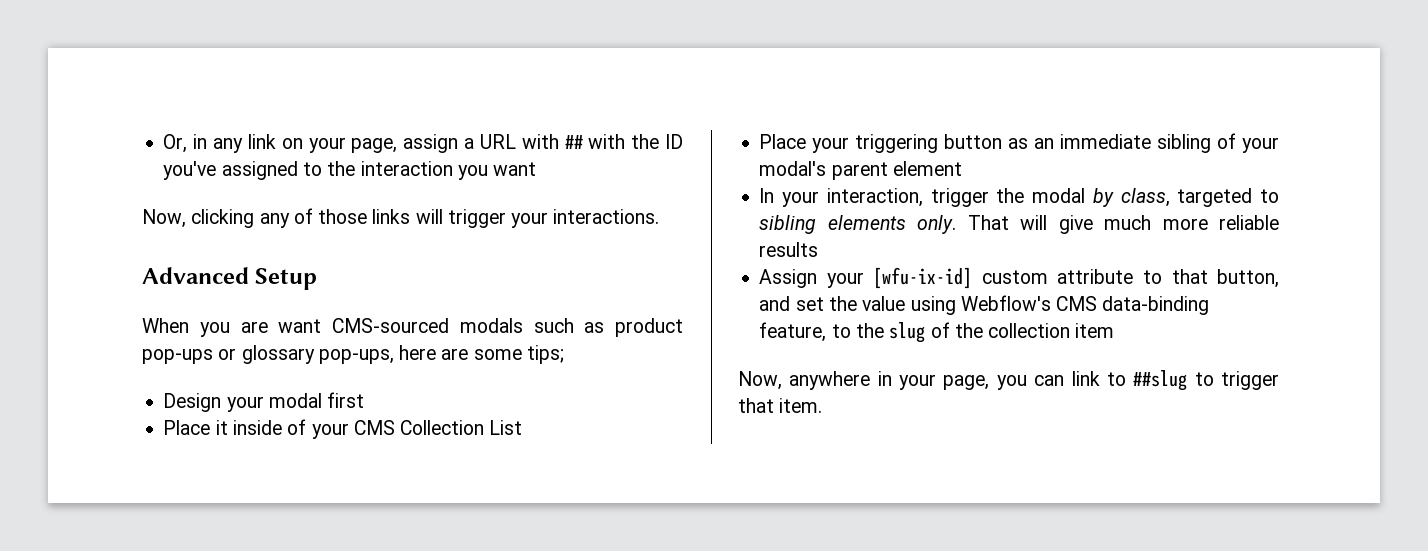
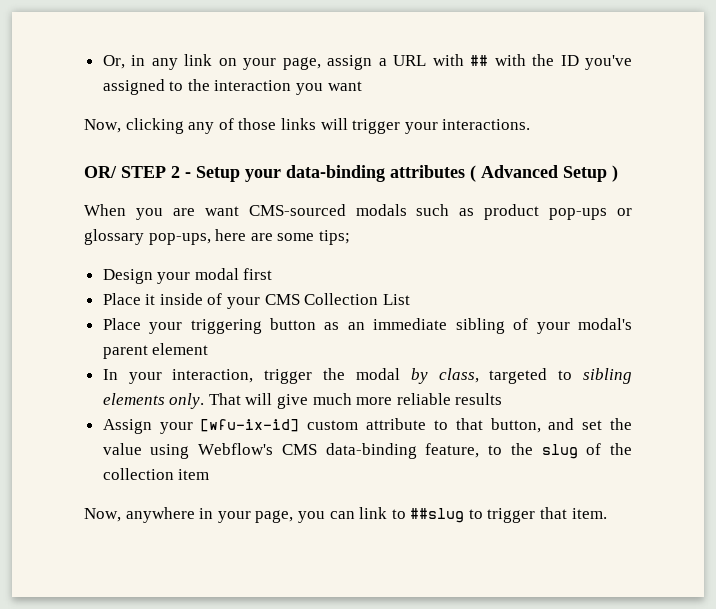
(660, 216) none -> [84,165,476,182] OR/ STEP 2 - Setup your data-binding attributes (
(318, 279) none -> [612,165,618,182] )

